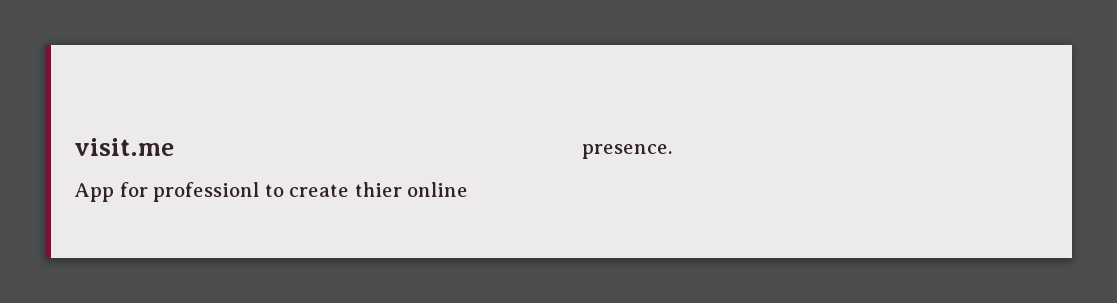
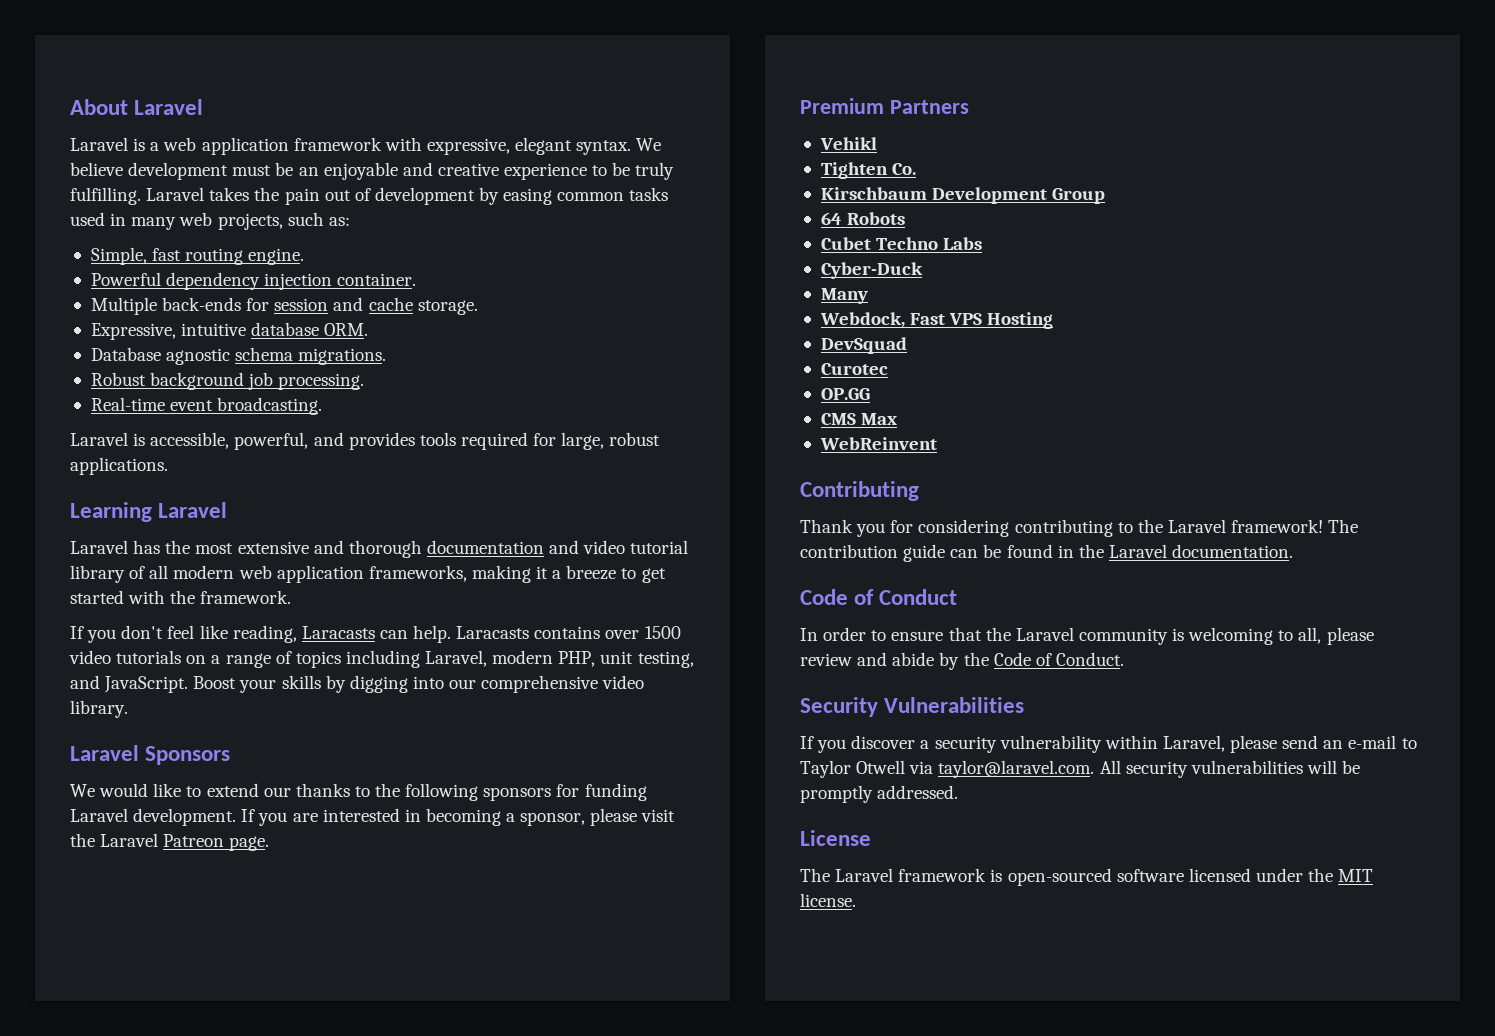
[74,138,174,156] [74,182,469,202] [582,144,672,159] visit.me // App for professionl to create thier online presence. -> [70,99,204,115] [70,137,662,155] [70,162,675,180] [70,187,669,205] [70,212,350,230] [90,247,305,265] [90,272,417,290] [90,297,478,315] [90,322,369,340] [90,347,387,365] [90,372,365,390] [90,397,323,415] [70,432,661,450] [70,457,168,475] [70,502,228,522] [70,540,689,558] [70,565,666,583] [70,590,292,604] [70,625,681,643] [69,650,694,668] [70,675,645,693] [70,700,128,718] [70,745,231,765] [70,783,647,801] [70,808,676,826] [70,833,270,851] [800,98,969,114] [819,137,877,150] [820,162,917,179] [820,187,1106,204] [820,212,906,225] [820,237,983,250] [820,262,923,279] [820,288,868,304] [819,312,1054,329] [820,337,907,354] [820,363,888,375] [820,388,870,400] [820,413,898,425] [819,437,937,450] [800,481,919,501] [800,519,1359,537] [800,544,1294,562] [800,589,958,605] [800,627,1374,645] [800,652,1124,670] [800,697,1025,717] [800,735,1417,753] [800,760,1361,778] [800,785,959,803] [800,830,871,846] [800,868,1374,886] [800,893,856,907] About Laravel // Laravel is a web application framework with expressive, elegant syntax. We believe development must be an enjoyable and creative experience to be truly fulfilling. Laravel takes the pain out of development by easing common tasks used in many web projects, such as: // Simple, fast routing engine. // Powerful dependency injection container. // Multiple back-ends for session and cache storage. // Expressive, intuitive database ORM. // Database agnostic schema migrations. // Robust background job processing. // Real-time event broadcasting. // Laravel is accessible, powerful, and provides tools required for large, robust applications. // Learning Laravel // Laravel has the most extensive and thorough documentation and video tutorial library of all modern web application frameworks, making it a breeze to get started with the framework. // If you don't feel like reading, Laracasts can help. Laracasts contains over 1500 video tutorials on a range of topics including Laravel, modern PHP, unit testing, and JavaScript. Boost your skills by digging into our comprehensive video library. // Laravel Sponsors // We would like to extend our thanks to the following sponsors for funding Laravel development. If you are interested in becoming a sponsor, please visit the Laravel Patreon page. // Premium Partners // Vehikl // Tighten Co. // Kirschbaum Development Group // 64 Robots // Cubet Techno Labs // Cyber-Duck // Many // Webdock, Fast VPS Hosting // DevSquad // Curotec // OP.GG // CMS Max // WebReinvent // Contributing // Thank you for considering contributing to the Laravel framework! The contribution guide can be found in the Laravel documentation. // Code of Conduct // In order to ensure that the Laravel community is welcoming to all, please review and abide by the Code of Conduct. // Security Vulnerabilities // If you discover a security vulnerability within Laravel, please send an e-mail to Taylor Otwell via taylor@laravel.com. All security vulnerabilities will be promptly addressed. // License // The Laravel framework is open-sourced software licensed under the MIT license.

